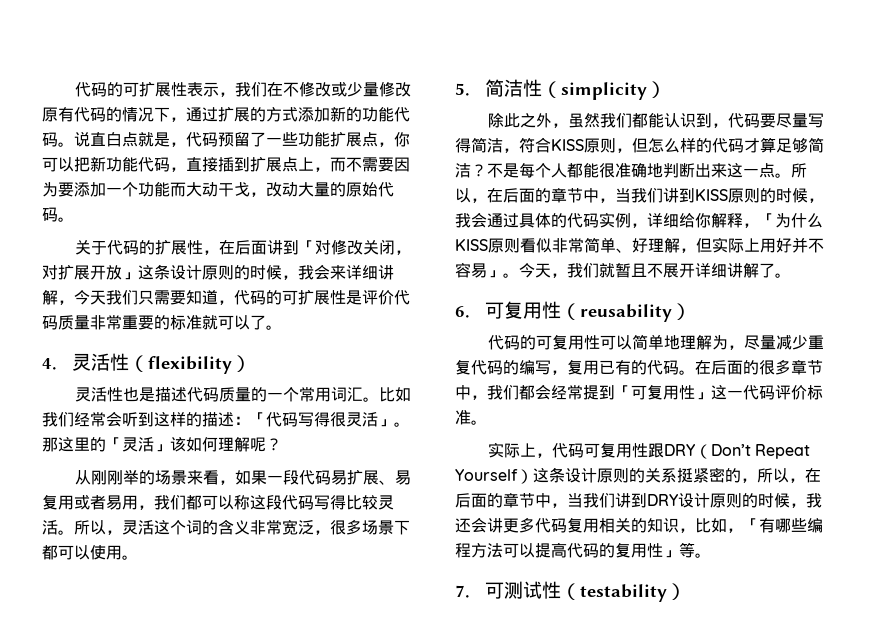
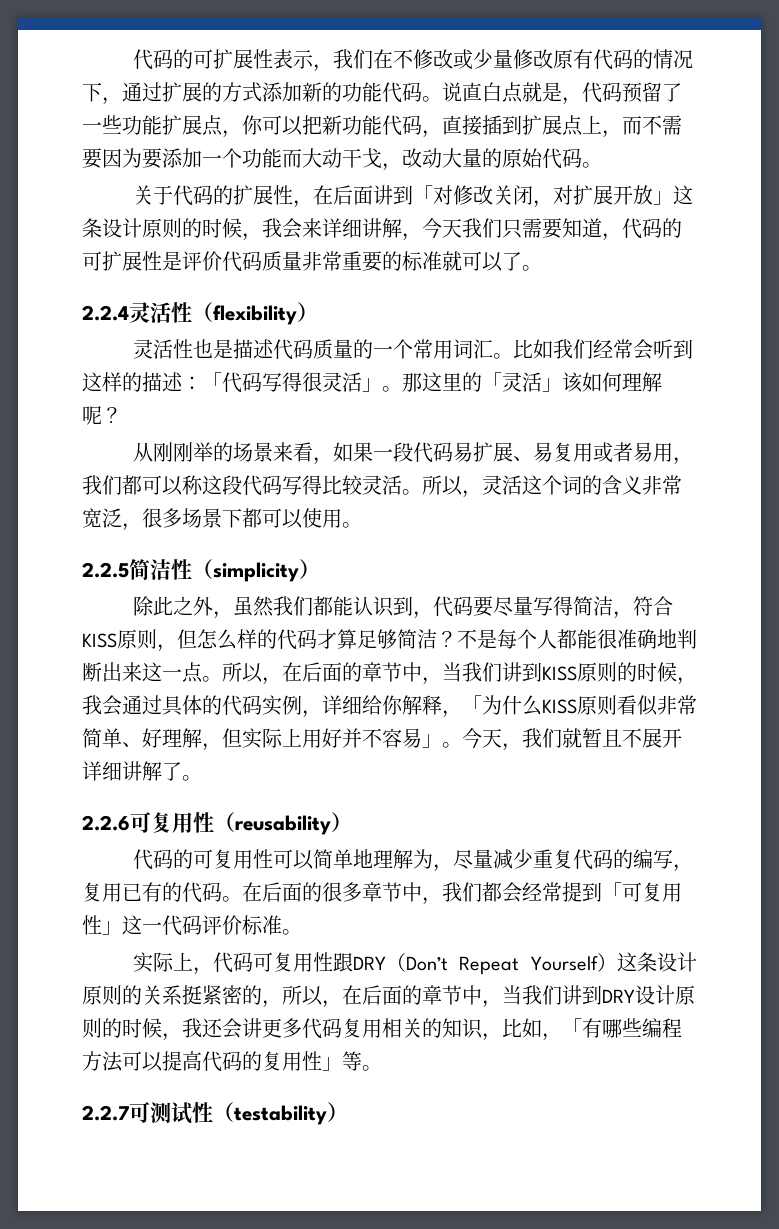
[42,358,57,370] 4. -> [82,305,129,321] 2.2.4
[455,83,470,96] 5. -> [82,562,129,578] 2.2.5
[455,306,470,318] 6. -> [82,815,130,831] 2.2.6
[455,585,470,598] 7. -> [82,1105,129,1121] 2.2.7

